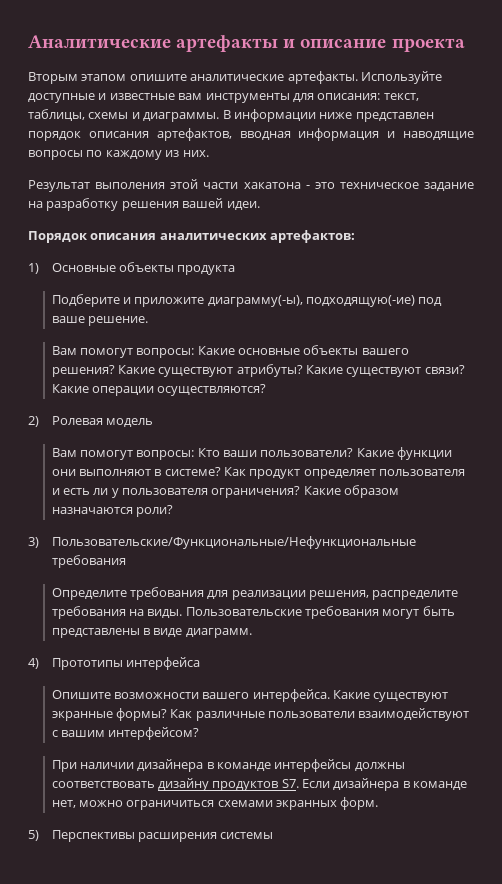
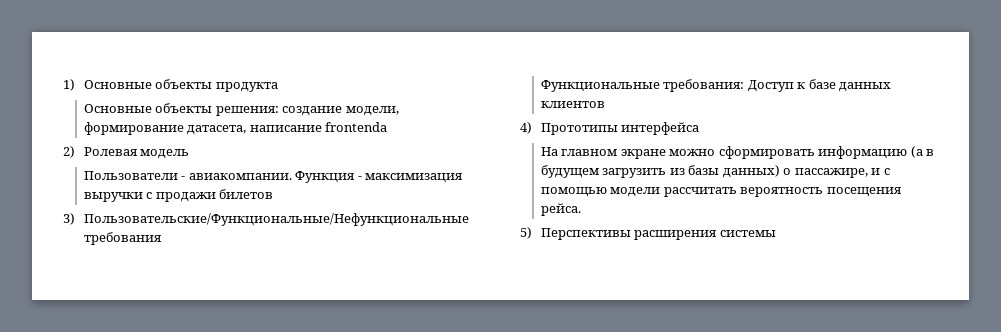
[28,35,465,52] [28,71,442,84] [28,93,419,103] [28,109,434,122] [28,128,474,141] [28,150,209,160] [28,179,474,192] [28,198,260,211] [28,230,356,243] [28,262,236,275] [51,294,443,307] [51,316,148,326] [51,345,409,358] [51,364,465,377] [51,384,267,396] [28,416,153,427] [51,447,453,460] [51,467,466,479] [51,485,400,498] [51,505,173,517] [28,536,416,549] [51,555,126,568] [51,587,459,600] [51,606,455,619] [51,628,252,638] [28,657,200,670] [51,689,449,702] [51,708,470,721] [51,727,200,740] [51,759,405,772] [51,778,468,791] [51,797,379,810] Аналитические артефакты и описание проекта // Вторым этапом опишите аналитические артефакты. Используйте доступные и известные вам инструменты для описания: текст, таблицы, схемы и диаграммы. В информации ниже представлен порядок описания артефактов, вводная информация и наводящие вопросы по каждому из них. // Результат выполения этой части хакатона - это техническое задание на разработку решения вашей идеи. // Порядок описания аналитических артефактов: // 1) Основные объекты продукта // Подберите и приложите диаграмму(-ы), подходящую(-ие) под ваше решение. // Вам помогут вопросы: Какие основные объекты вашего решения? Какие существуют атрибуты? Какие существуют связи? Какие операции осуществляются? // 2) Ролевая модель // Вам помогут вопросы: Кто ваши пользователи? Какие функции они выполняют в системе? Как продукт определяет пользователя и есть ли у пользователя ограничения? Какие образом назначаются роли? // 3) Пользовательские/Функциональные/Нефункциональные требования // Определите требования для реализации решения, распределите требования на виды. Пользовательские требования могут быть представлены в виде диаграмм. // 4) Прототипы интерфейса // Опишите возможности вашего интерфейса. Какие существуют экранные формы? Как различные пользователи взаимодействуют с вашим интерфейсом? // При наличии дизайнера в команде интерфейсы должны соответствовать дизайну продуктов S7. Если дизайнера в команде нет, можно ограничиться схемами экранных форм. -> [63,79,278,92] [83,103,399,116] [83,122,388,135] [63,146,190,159] [83,171,464,183] [83,189,274,202] [63,213,469,226] [83,232,162,245] [540,79,892,92] [540,101,605,108] [520,122,700,135] [540,146,935,159] [540,165,890,178] [540,187,902,197] [540,203,581,216] 1) Основные объекты продукта // Основные объекты решения: создание модели, формирование датасета, написание frontendа // 2) Ролевая модель // Пользователи - авиакомпании. Функция - максимизация выручки с продажи билетов // 3) Пользовательские/Функциональные/Нефункциональные требования // Функциональные требования: Доступ к базе данных клиентов // 4) Прототипы интерфейса // На главном экране можно сформировать информацию (а в будущем загрузить из базы данных) о пассажире, и с помощью модели рассчитать вероятность посещения рейса.

